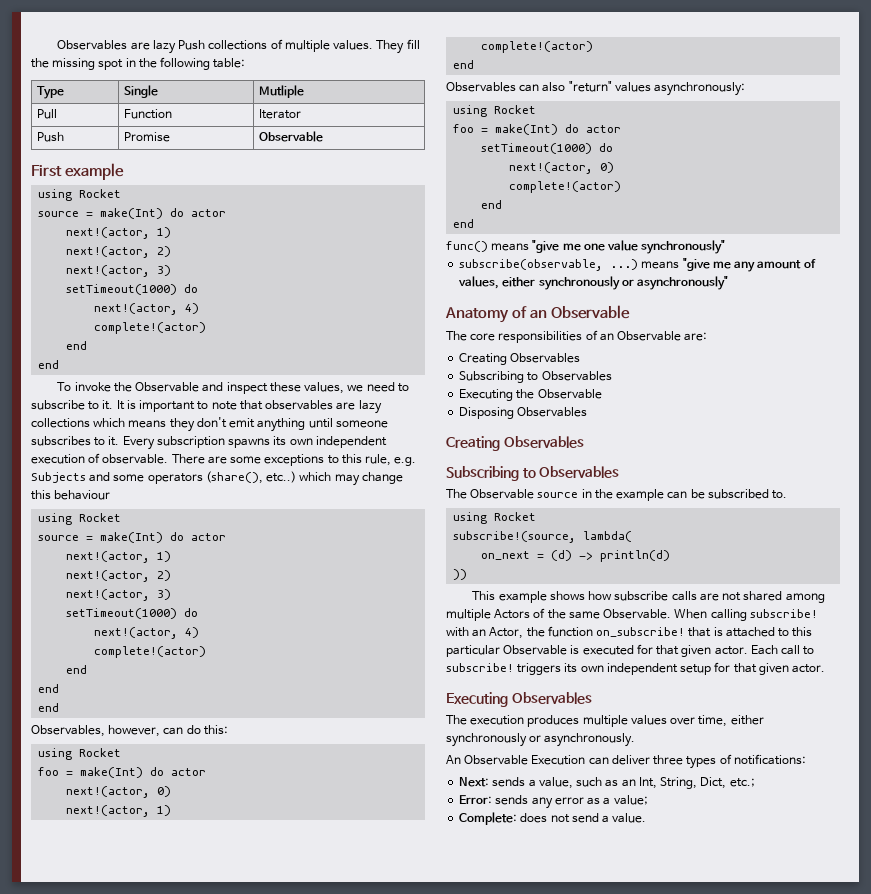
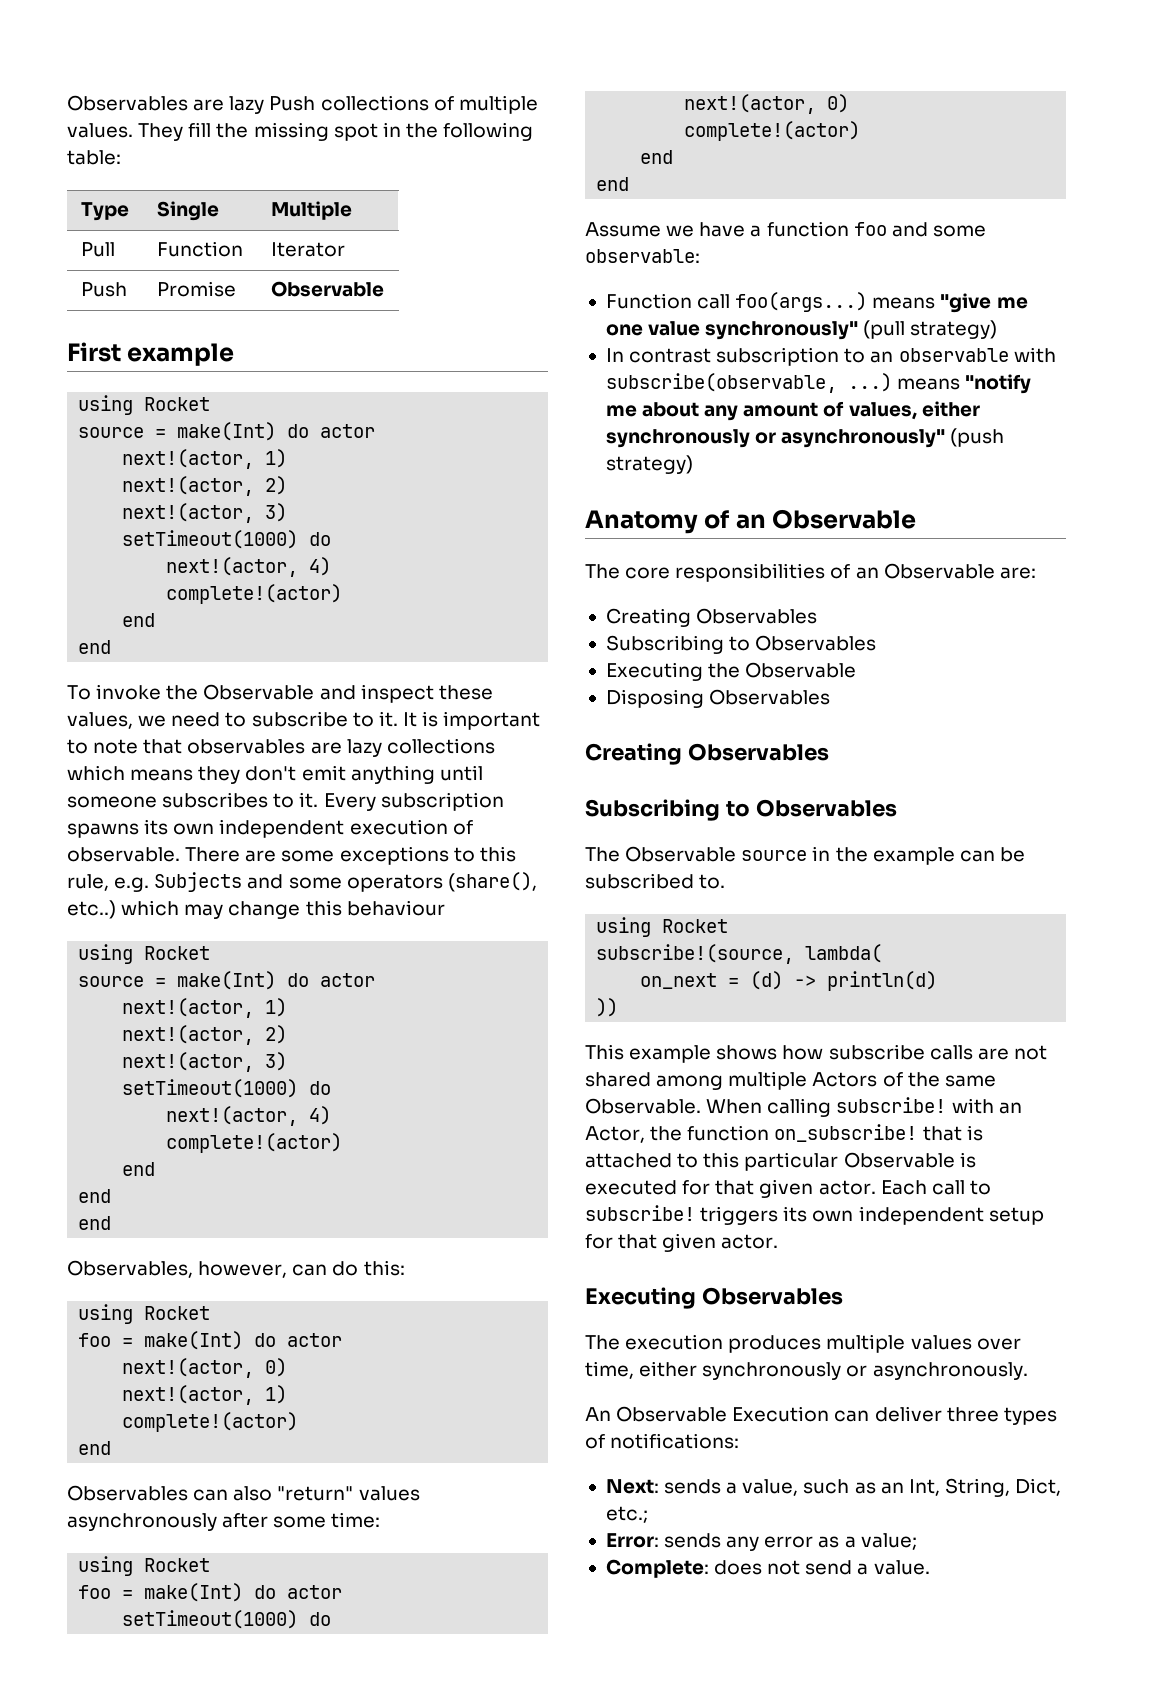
[258,85,304,98] Mutliple -> [270,201,352,220] Multiple
[654,82,746,96] asynchronously: -> [67,1512,381,1531] asynchronously after some time:
[446,241,488,252] func() -> [585,221,986,237] [585,249,700,263] [605,292,868,312] Assume we have a function foo and some observable: // Function call foo(args...)
[459,258,731,271] // subscribe(observable, ...) means "give me -> [863,320,998,339] [605,347,1056,366] [605,373,1032,394] [605,402,700,417] (pull strategy) // In contrast subscription to an observable with subscribe(observable, ...) means "notify me about
(729, 283) none -> [950,428,1005,447] [605,455,693,474] (push strategy)

